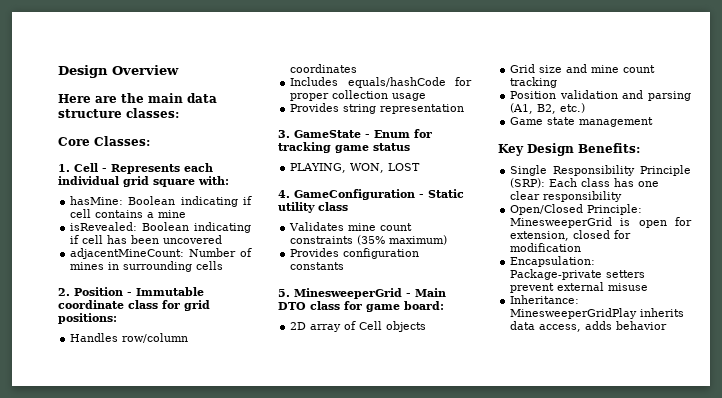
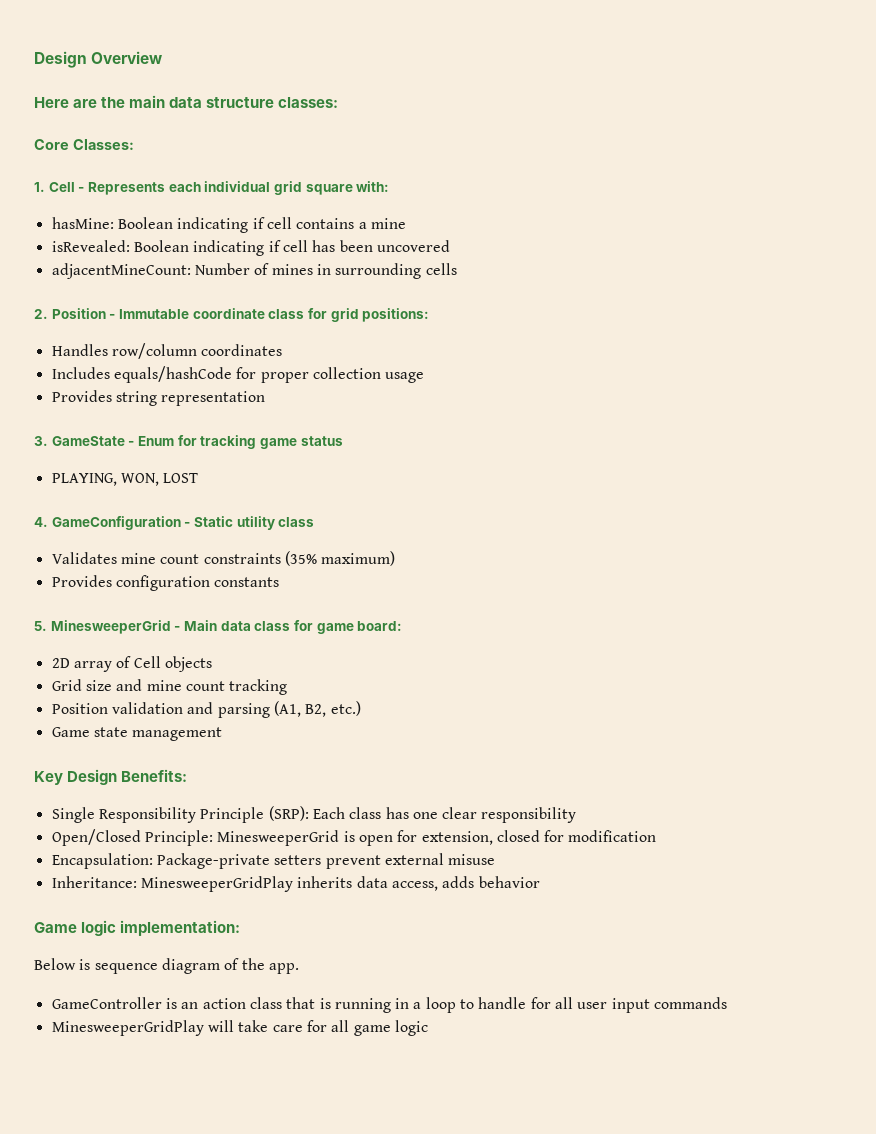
[278,302,306,310] DTO -> [220,621,251,631] data
(668, 325) none -> [34,920,241,936] [34,958,299,974] [51,997,728,1013] [51,1020,428,1036] // Game logic implementation: // Below is sequence diagram of the app. // GameController is an action class that is running in a loop to handle for all user input commands // MinesweeperGridPlay will take care for all game logic

